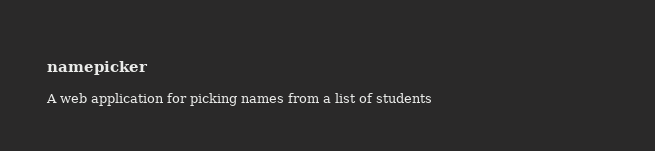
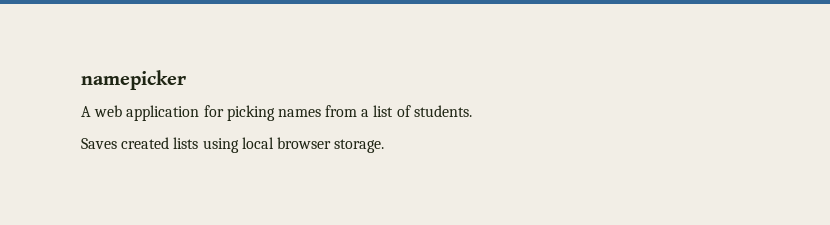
[376,93,432,103] students -> [413,105,472,117] [81,137,385,153] students. // Saves created lists using local browser storage.

